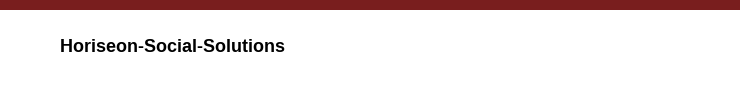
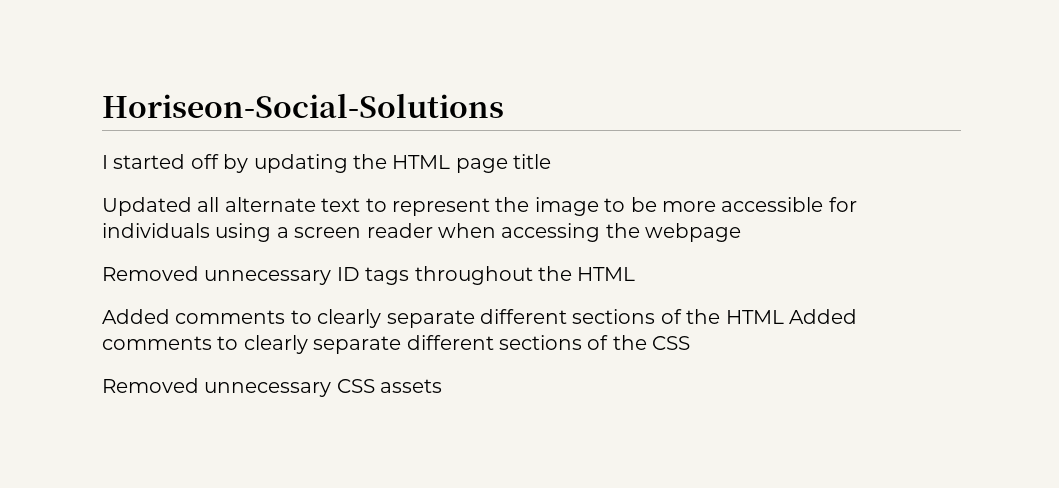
(285, 45) none -> [102,154,552,173] [102,197,857,216] [102,223,742,242] [102,266,636,285] [102,309,857,328] [102,335,691,354] [102,378,443,397] // I started off by updating the HTML page title // Updated all alternate text to represent the image to be more accessible for individuals using a screen reader when accessing the webpage // Removed unnecessary ID tags throughout the HTML // Added comments to clearly separate different sections of the HTML Added comments to clearly separate different sections of the CSS // Removed unnecessary CSS assets

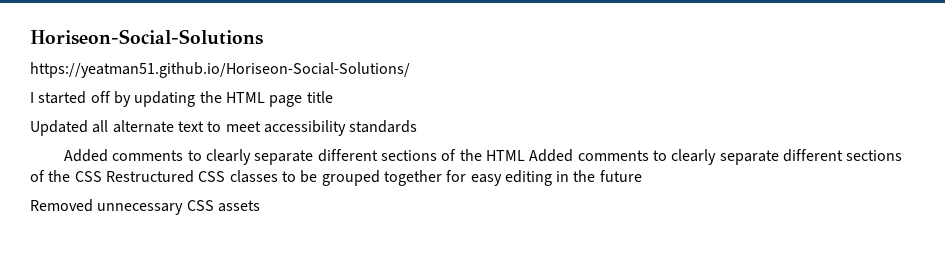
(504, 105) none -> [30,62,410,78] // https://yeatman51.github.io/Horiseon-Social-Solutions/
[392,197,857,216] [102,223,742,242] [102,266,636,285] represent the image to be more accessible for individuals using a screen reader when accessing the webpage // Removed unnecessary ID tags throughout the HTML -> [225,120,418,136] meet accessibility standards
(691, 343) none -> [105,170,642,186] Restructured CSS classes to be grouped together for easy editing in the future

